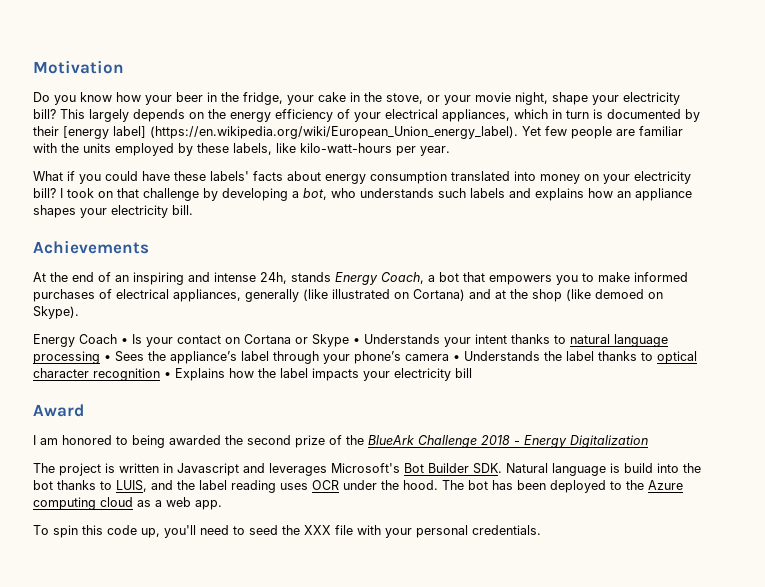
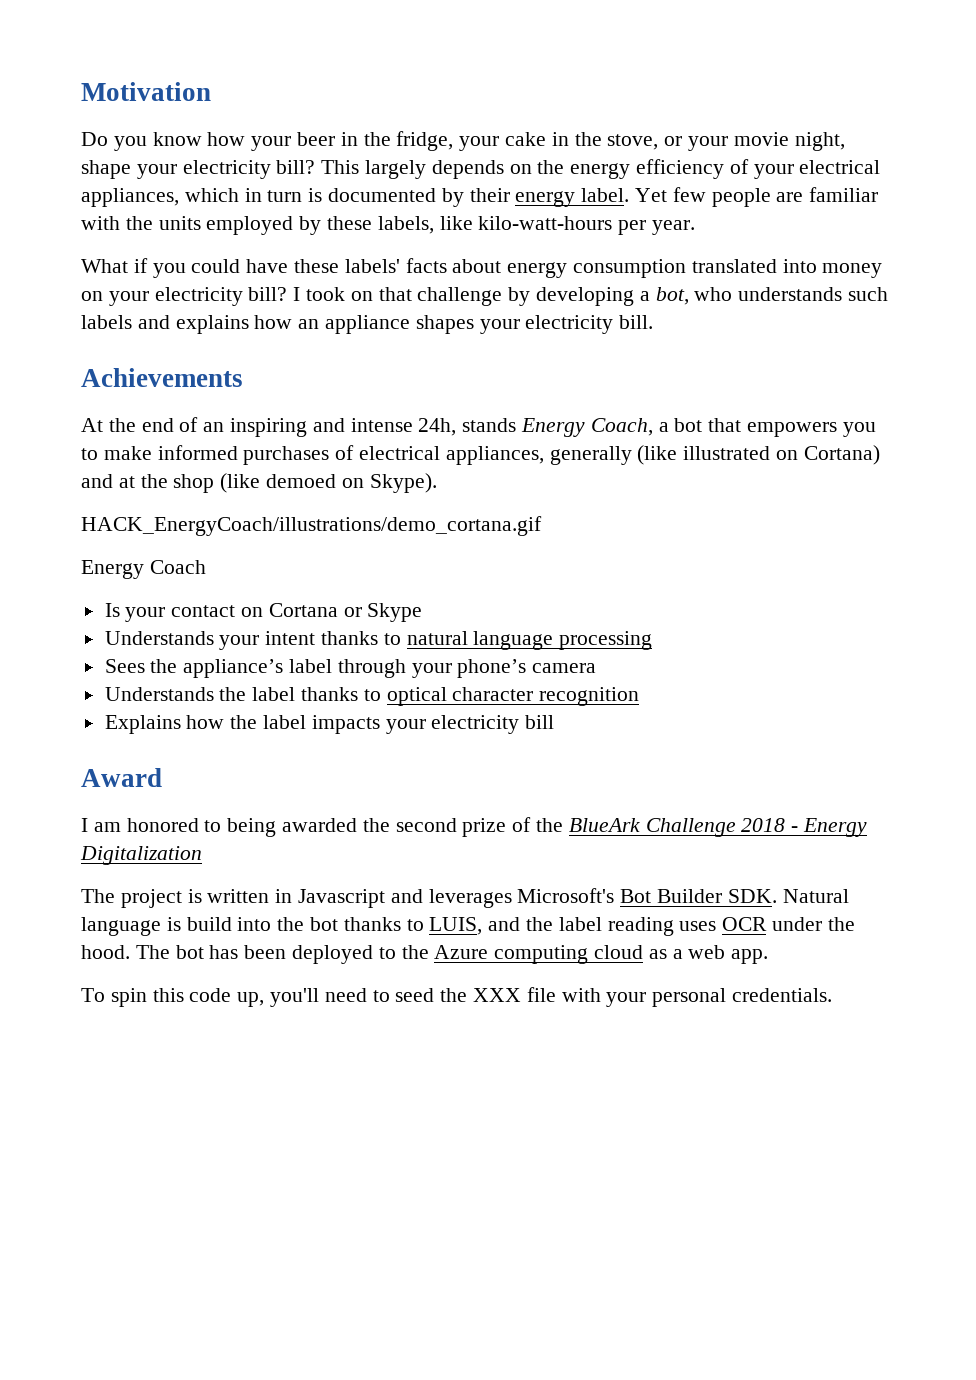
[63,126,518,139] [energy label] (https://en.wikipedia.org/wiki/European_Union_energy_label). -> [515,188,630,207] energy label.
(79, 312) none -> [81,516,542,536] // HACK_EnergyCoach/illustrations/demo_cortana.gif
[121,338,128,344] • -> (206, 567) //
[353,338,360,344] • -> (423, 612) //
[104,355,111,361] • -> (653, 640) //
[453,355,460,361] • -> (597, 668) //
[164,372,171,378] • -> (640, 696) //

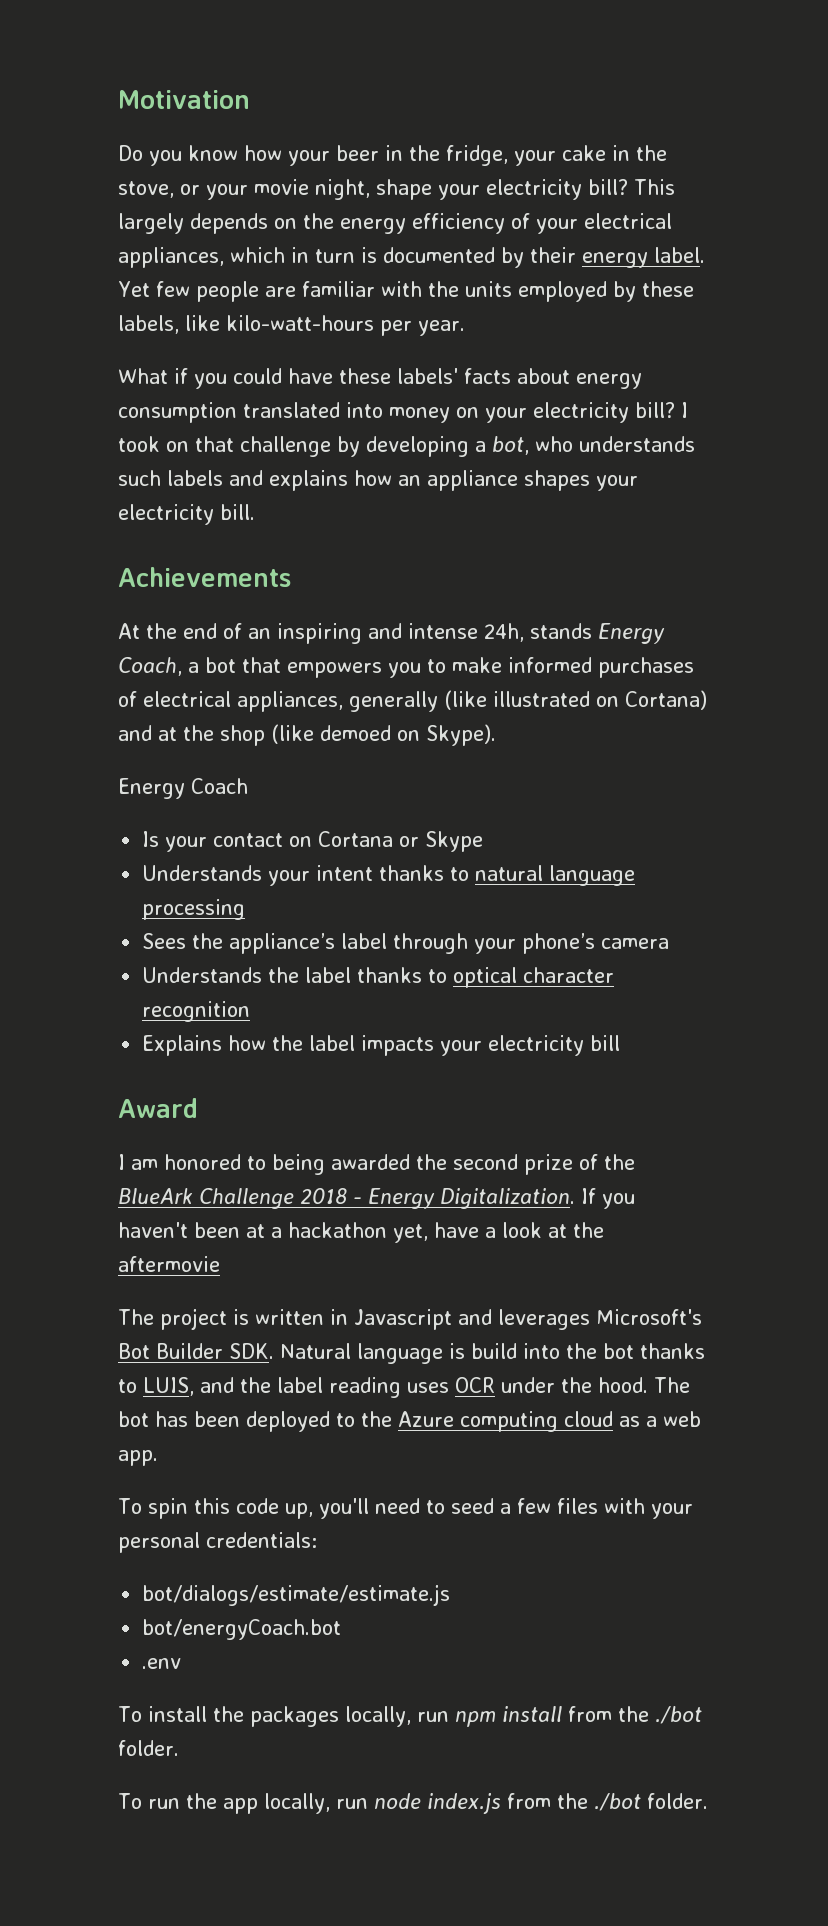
[81,516,542,536] // HACK_EnergyCoach/illustrations/demo_cortana.gif -> (496, 735) none
[80,846,202,865] Digitalization -> [440,1188,635,1209] [118,1222,604,1243] [118,1256,220,1272] Digitalization. If you haven't been at a hackathon yet, have a look at the aftermovie
[440,987,833,1007] the XXX file with your personal credentials. -> [499,1498,693,1519] [118,1532,317,1553] [142,1584,451,1606] [142,1619,342,1640] [142,1658,182,1669] [118,1706,702,1727] [118,1740,179,1756] [118,1793,708,1814] a few files with your personal credentials: // bot/dialogs/estimate/estimate.js // bot/energyCoach.bot // .env // To install the packages locally, run npm install from the ./bot folder. // To run the app locally, run node index.js from the ./bot folder.

